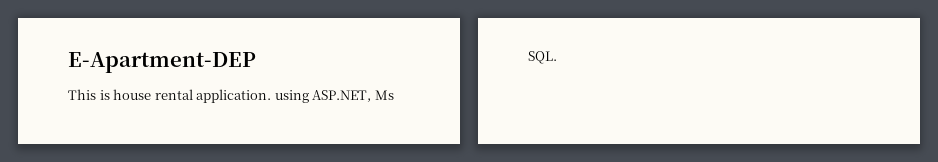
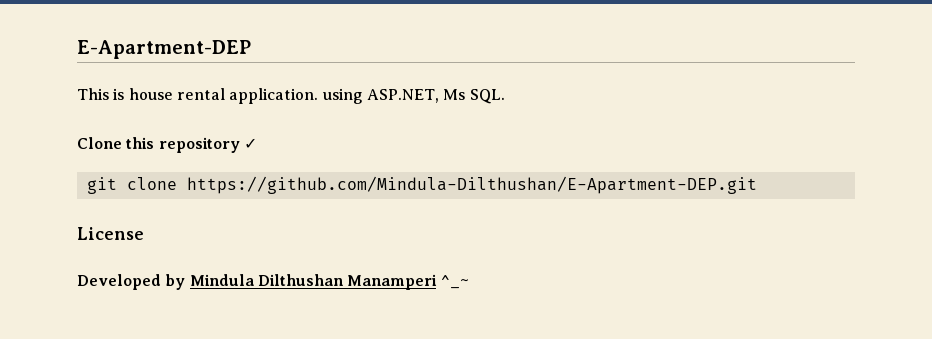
(557, 57) none -> [77,137,257,153] [86,176,757,194] [77,227,144,240] [77,274,469,290] // Clone this repository ✓ // git clone https://github.com/Mindula-Dilthushan/E-Apartment-DEP.git // License // Developed by Mindula Dilthushan Manamperi ^_~

